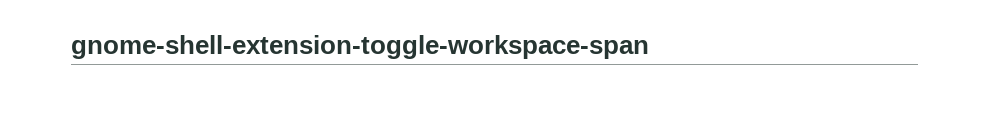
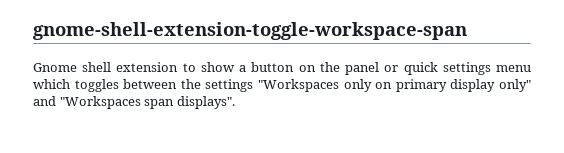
(649, 47) none -> [33,62,531,75] [33,79,532,92] [33,96,235,109] // Gnome shell extension to show a button on the panel or quick settings menu which toggles between the settings "Workspaces only on primary display only" and "Workspaces span displays".

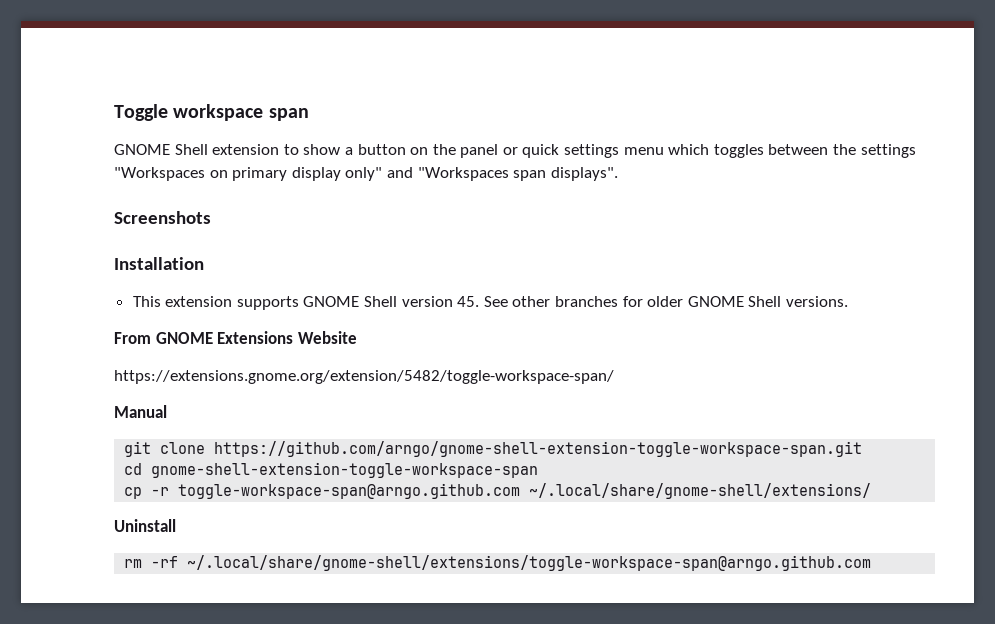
[33,22,467,40] [33,62,112,72] gnome-shell-extension-toggle-workspace-span // Gnome shell -> [114,104,309,121] [114,144,208,155] Toggle workspace span // GNOME Shell
[343,79,372,92] only -> (205, 174) none
(235, 102) none -> [114,211,211,224] [114,257,204,270] [132,296,848,310] [114,331,357,344] [114,370,614,384] [114,405,167,418] [124,441,863,457] [124,462,539,478] [124,483,872,499] [114,519,176,532] [124,555,872,571] // Screenshots // Installation // This extension supports GNOME Shell version 45. See other branches for older GNOME Shell versions. // From GNOME Extensions Website // https://extensions.gnome.org/extension/5482/toggle-workspace-span/ // Manual // git clone https://github.com/arngo/gnome-shell-extension-toggle-workspace-span.git // cd gnome-shell-extension-toggle-workspace-span // cp -r toggle-workspace-span@arngo.github.com ~/.local/share/gnome-shell/extensions/ // Uninstall // rm -rf ~/.local/share/gnome-shell/extensions/toggle-workspace-span@arngo.github.com

